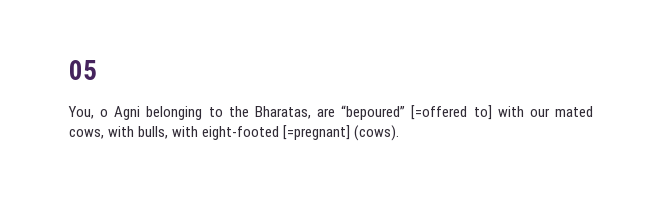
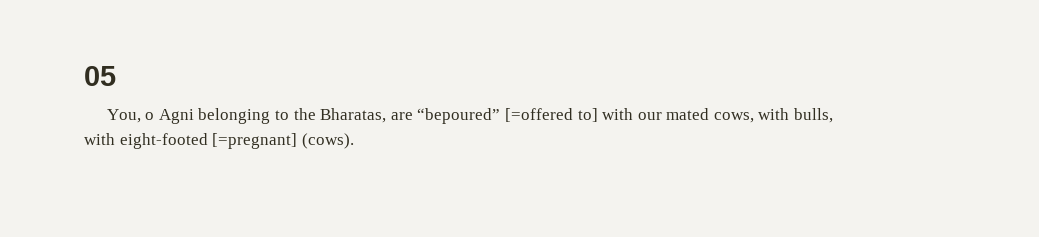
(169, 132) none -> (834, 115) //

